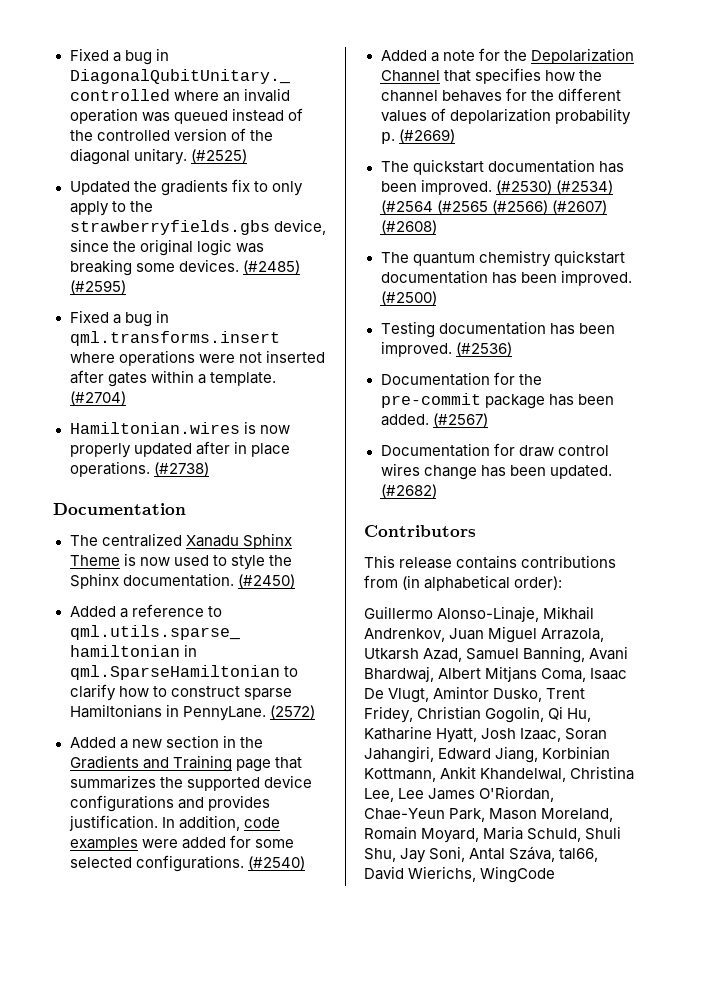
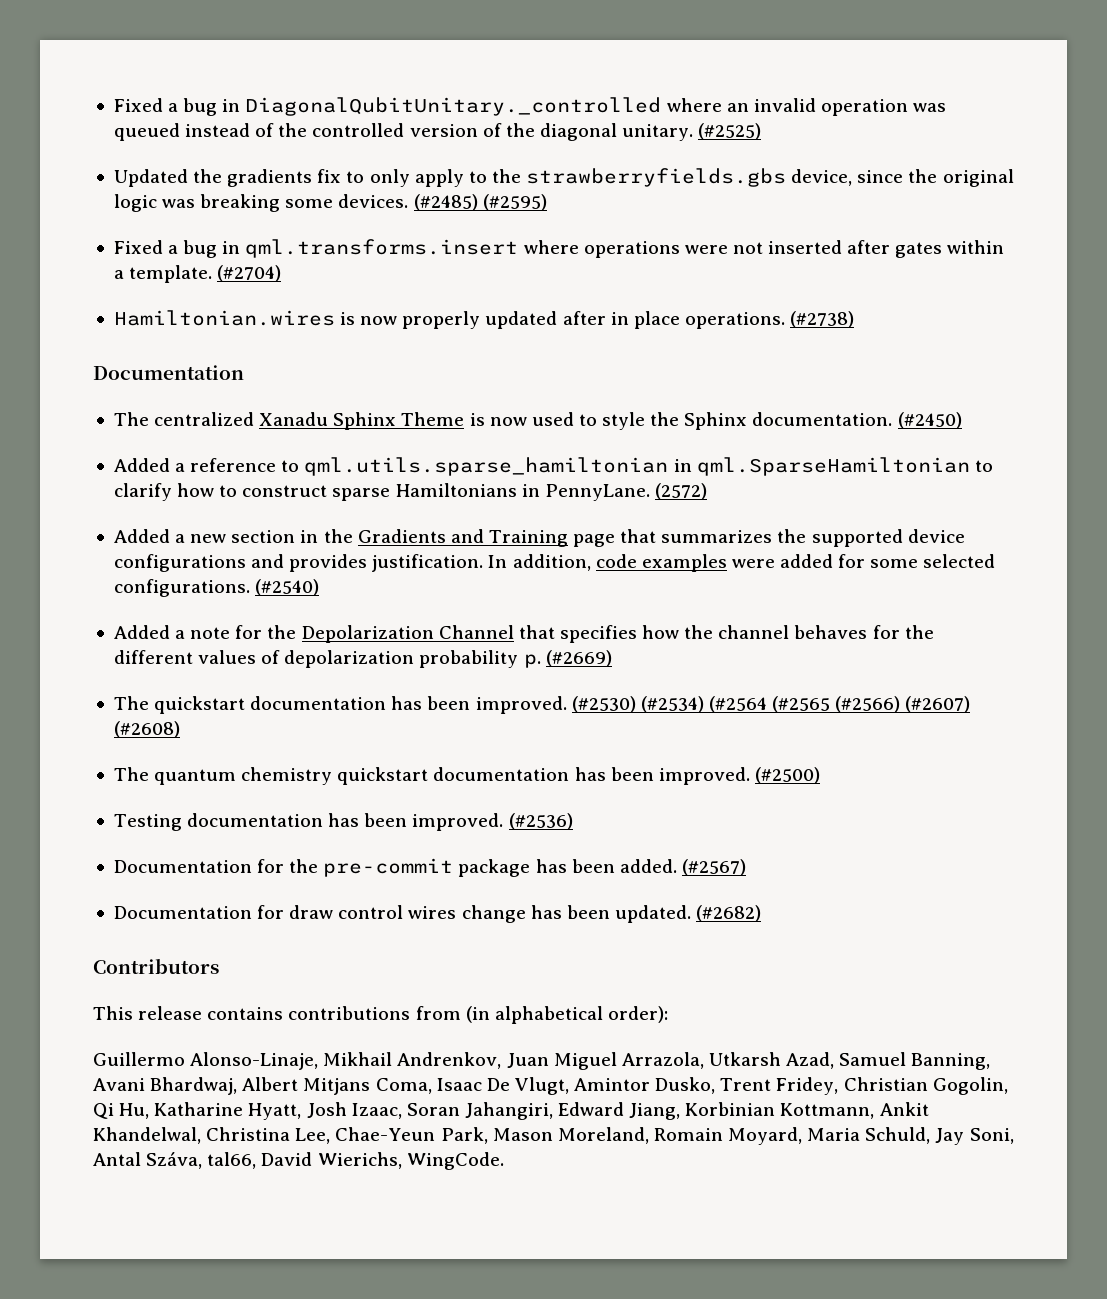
[398,786,555,802] Lee James O'Riordan, -> (331, 1136) none
[585,826,622,840] [364,848,396,862] Shuli Shu, -> (931, 1135) none
[480,866,556,883] WingCode -> [406,1152,504,1170] WingCode.

